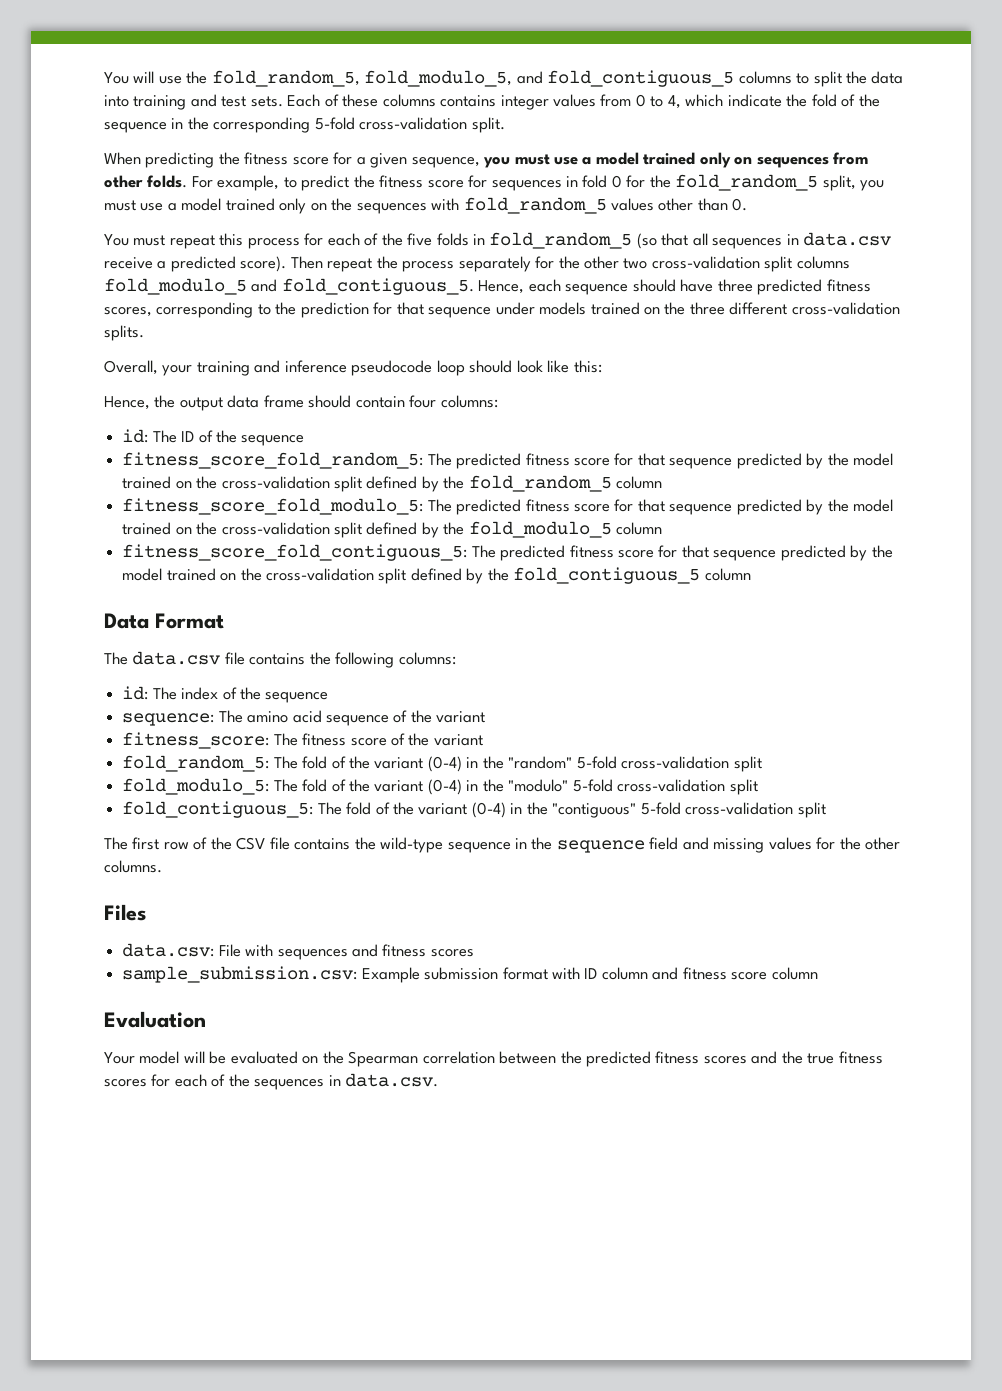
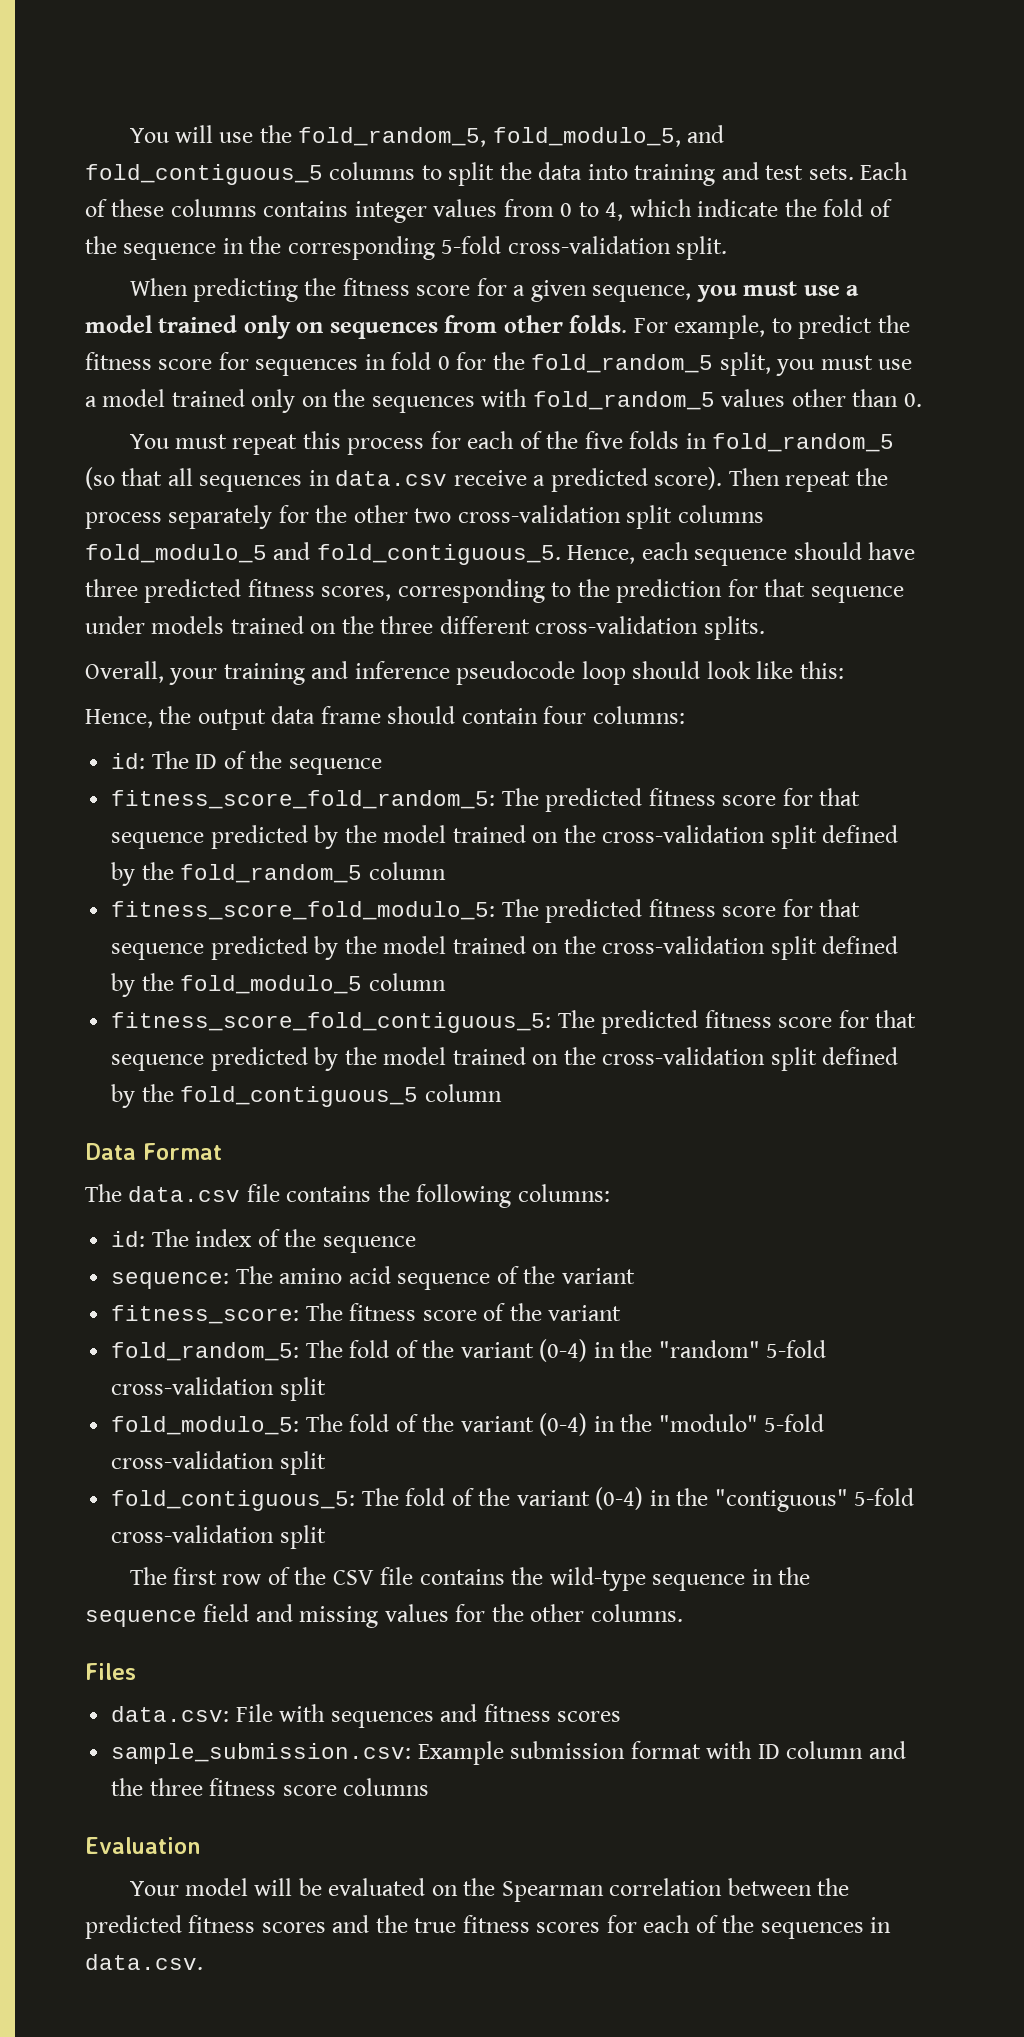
[682,967,818,980] fitness score column -> [111,1778,430,1796] the three fitness score columns

